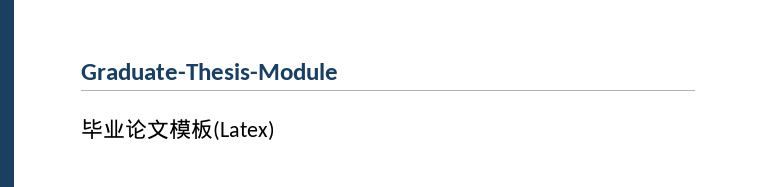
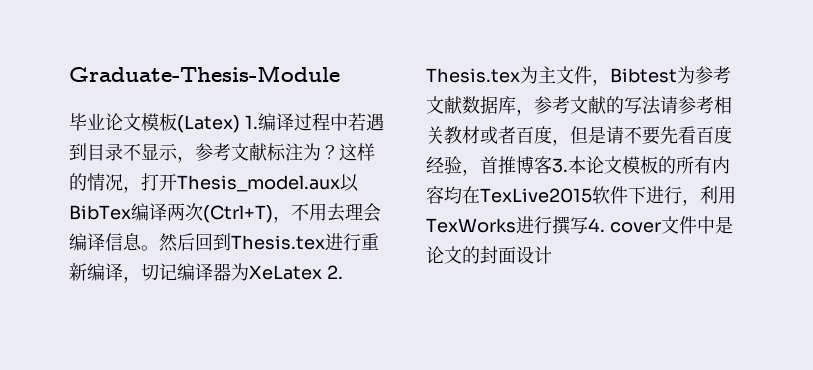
(275, 130) none -> [244,113,384,131] [69,143,375,163] [69,173,359,193] [69,203,381,223] [69,233,379,252] [69,263,343,283] [426,66,731,86] [426,96,732,116] [426,126,732,146] [426,156,730,176] [426,186,736,206] [426,216,733,235] [426,246,552,264] 1.编译过程中若遇到目录不显示，参考文献标注为？这样的情况，打开Thesis_model.aux以BibTex编译两次(Ctrl+T)，不用去理会编译信息。然后回到Thesis.tex进行重新编译，切记编译器为XeLatex 2. Thesis.tex为主文件，Bibtest为参考文献数据库，参考文献的写法请参考相关教材或者百度，但是请不要先看百度经验，首推博客3.本论文模板的所有内容均在TexLive2015软件下进行，利用TexWorks进行撰写4. cover文件中是论文的封面设计

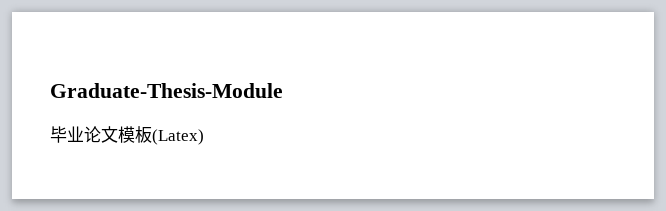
[244,113,384,131] [69,143,375,163] [69,173,359,193] [69,203,381,223] [69,233,379,252] [69,263,343,283] [426,66,731,86] [426,96,732,116] [426,126,732,146] [426,156,730,176] [426,186,736,206] [426,216,733,235] [426,246,552,264] 1.编译过程中若遇到目录不显示，参考文献标注为？这样的情况，打开Thesis_model.aux以BibTex编译两次(Ctrl+T)，不用去理会编译信息。然后回到Thesis.tex进行重新编译，切记编译器为XeLatex 2. Thesis.tex为主文件，Bibtest为参考文献数据库，参考文献的写法请参考相关教材或者百度，但是请不要先看百度经验，首推博客3.本论文模板的所有内容均在TexLive2015软件下进行，利用TexWorks进行撰写4. cover文件中是论文的封面设计 -> (204, 137) none

